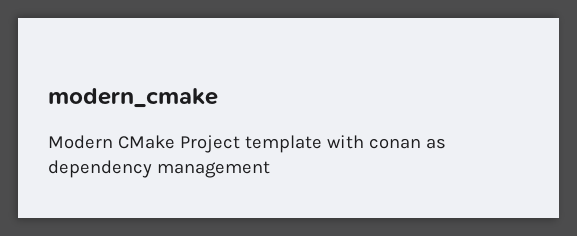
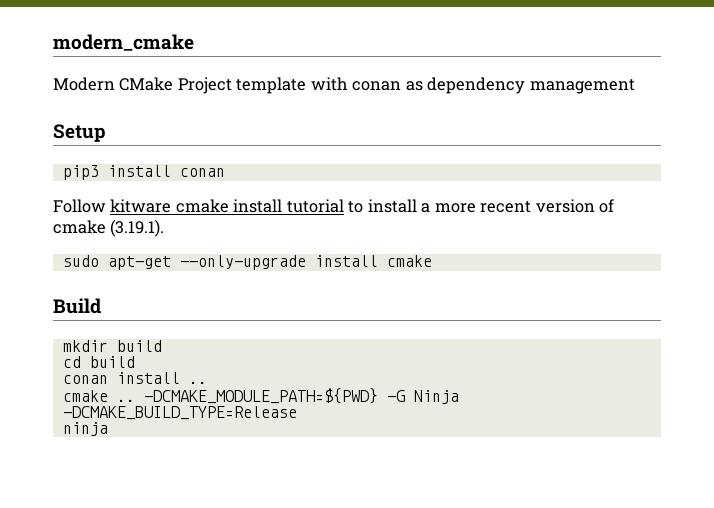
(270, 169) none -> [53,124,106,142] [62,165,225,180] [53,199,615,213] [53,219,165,237] [62,255,432,270] [53,298,101,314] [62,340,162,352] [62,356,135,368] [62,372,207,384] [62,388,459,404] [62,406,297,420] [62,422,108,436] // Setup // pip3 install conan // Follow kitware cmake install tutorial to install a more recent version of cmake (3.19.1). // sudo apt-get --only-upgrade install cmake // Build // mkdir build // cd build // conan install .. // cmake .. -DCMAKE_MODULE_PATH=${PWD} -G Ninja -DCMAKE_BUILD_TYPE=Release // ninja

